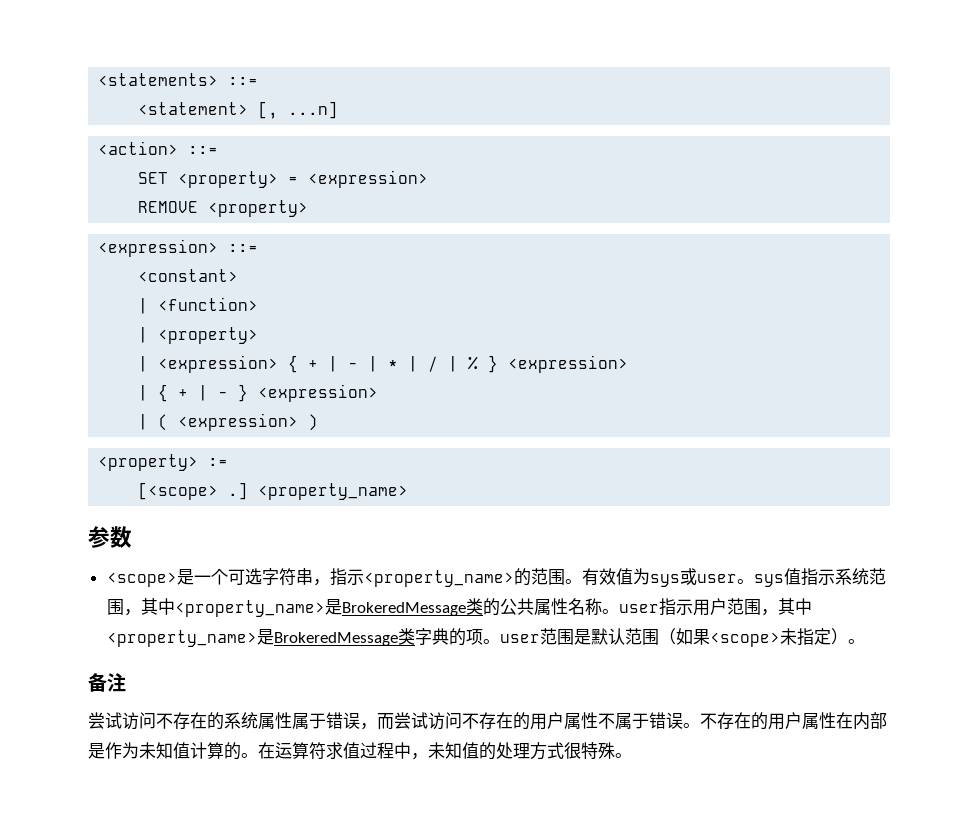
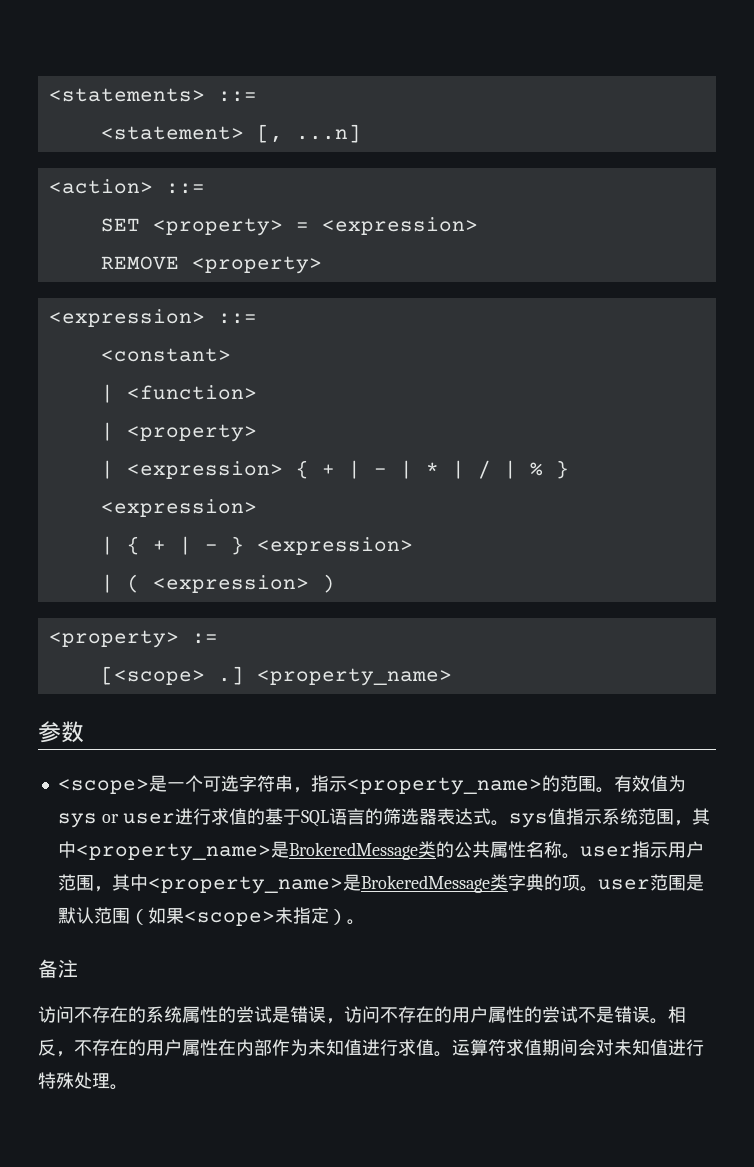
[679,568,737,585] 或user -> [101,808,491,827] or user进行求值的基于SQL语言的筛选器表达式
[88,712,122,729] 尝试 -> (78, 968) none
[292,712,428,730] 属于错误，而尝试 -> [218,1006,344,1024] 的尝试是错误，
[598,712,700,729] 不属于错误。 -> [524,1006,686,1024] [38,1039,74,1057] 的尝试不是错误。相反，
[88,743,105,759] 是 -> (272, 1047) none
[190,742,615,760] 计算的。在运算符求值过程中，未知值的处理方式很特殊 -> [362,1039,704,1057] [38,1072,110,1089] 进行求值。运算符求值期间会对未知值进行特殊处理

